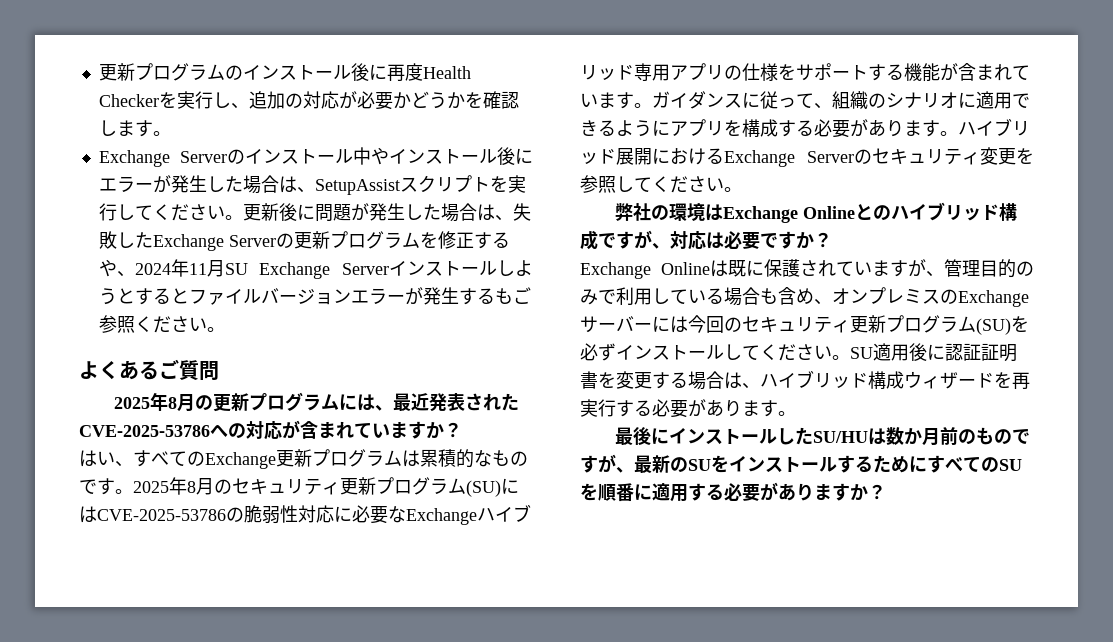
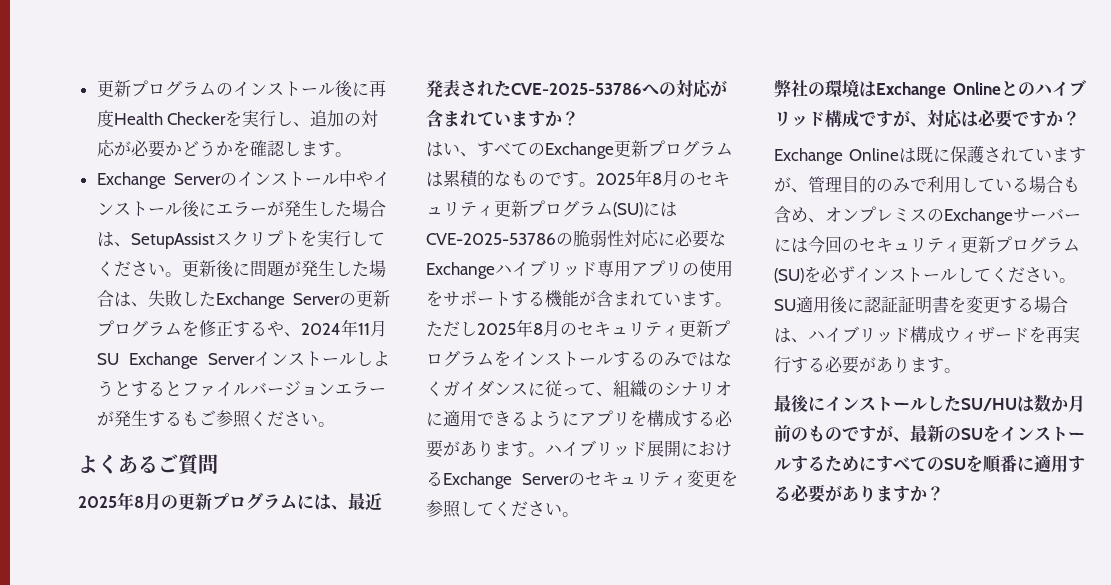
[742,63,778,81] 仕様 -> [699,260,733,277] 使用
(652, 105) none -> [426,319,730,337] [426,350,732,367] [426,381,443,396] ただし2025年8月のセキュリティ更新プログラムをインストールするのみではなく

